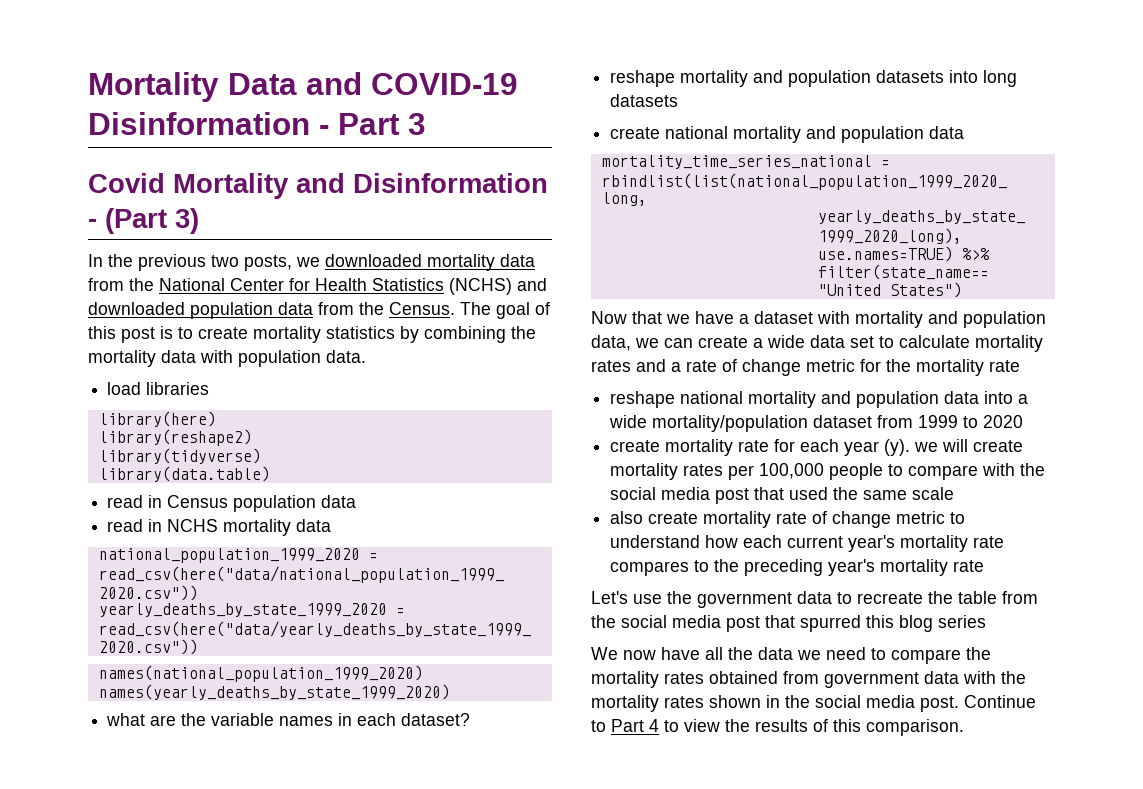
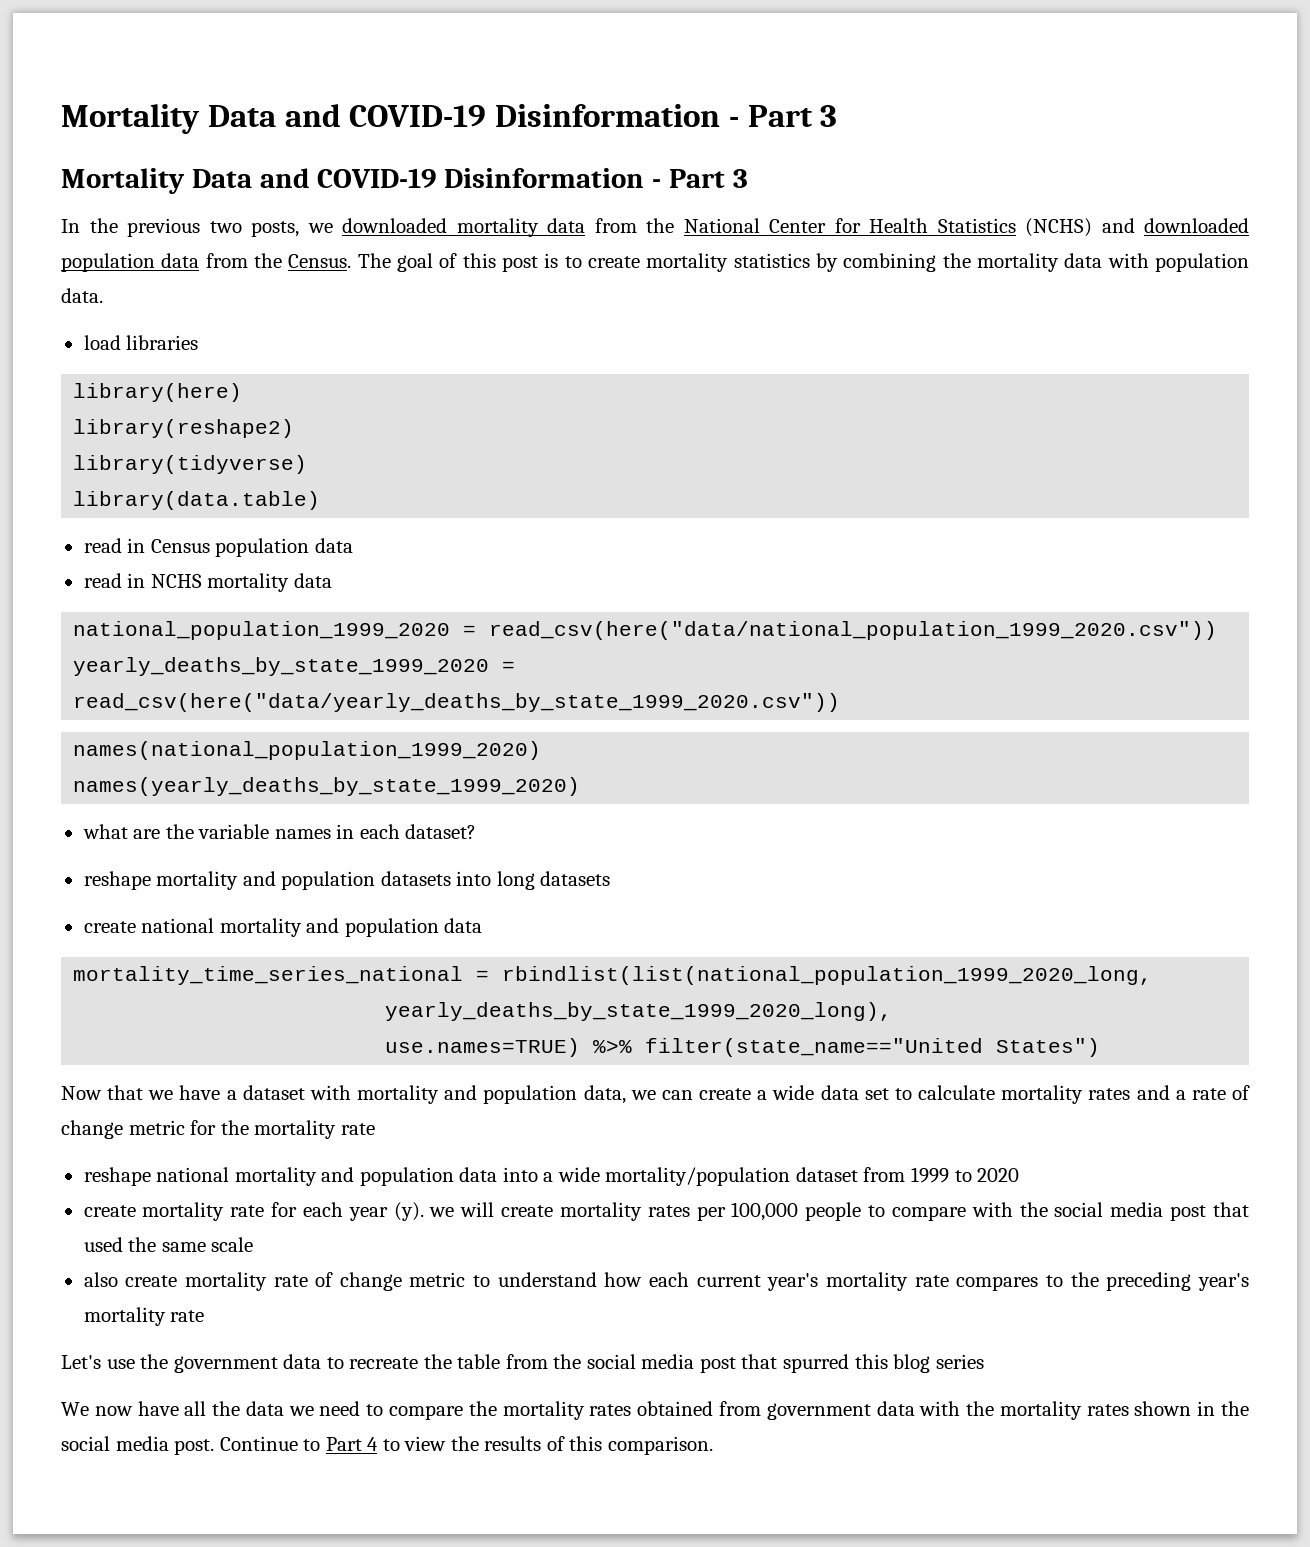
[88,72,518,102] [88,112,426,135] [88,173,548,199] [88,208,199,234] Mortality Data and COVID-19 Disinformation - Part 3 // Covid Mortality and Disinformation - (Part 3) -> [61,104,838,134] [61,168,748,194] Mortality Data and COVID-19 Disinformation - Part 3 // Mortality Data and COVID-19 Disinformation - Part 3

